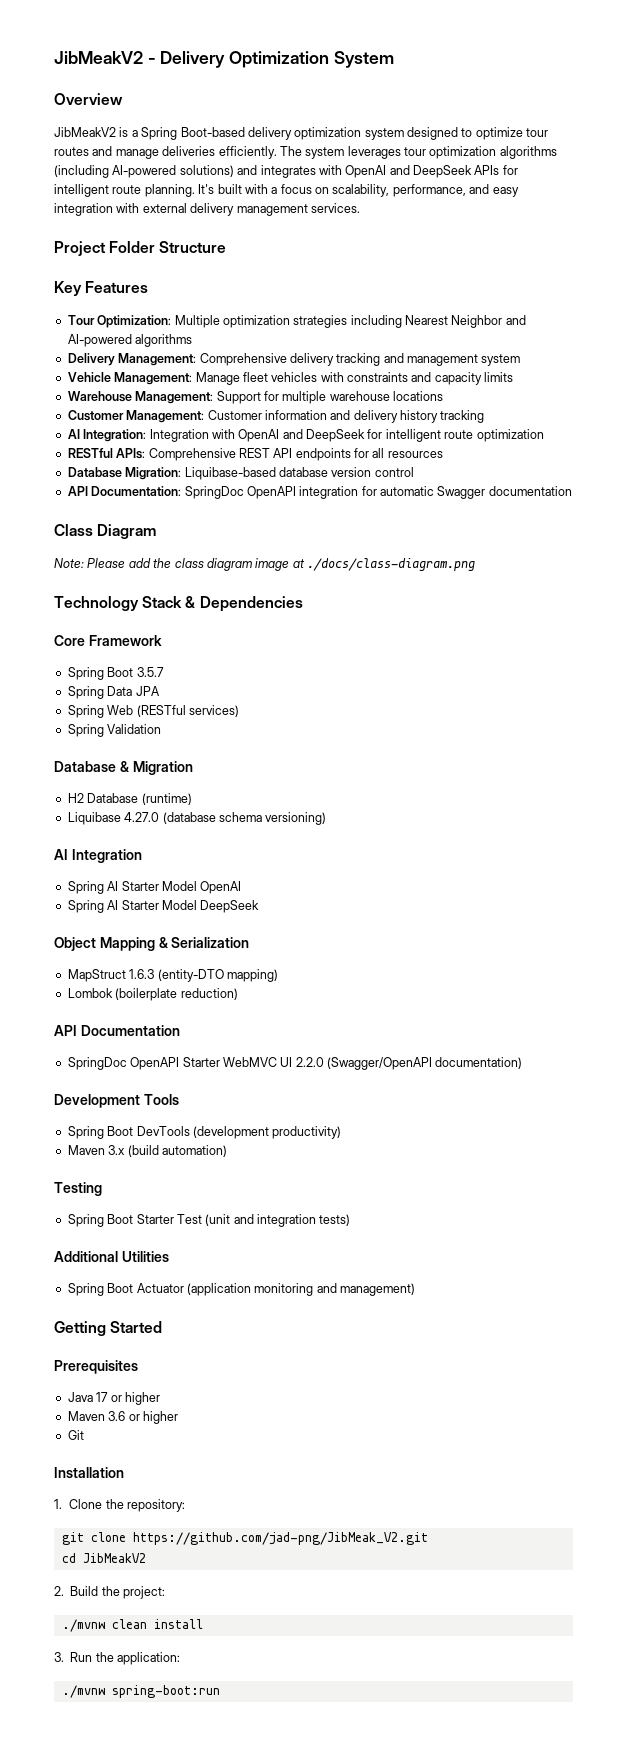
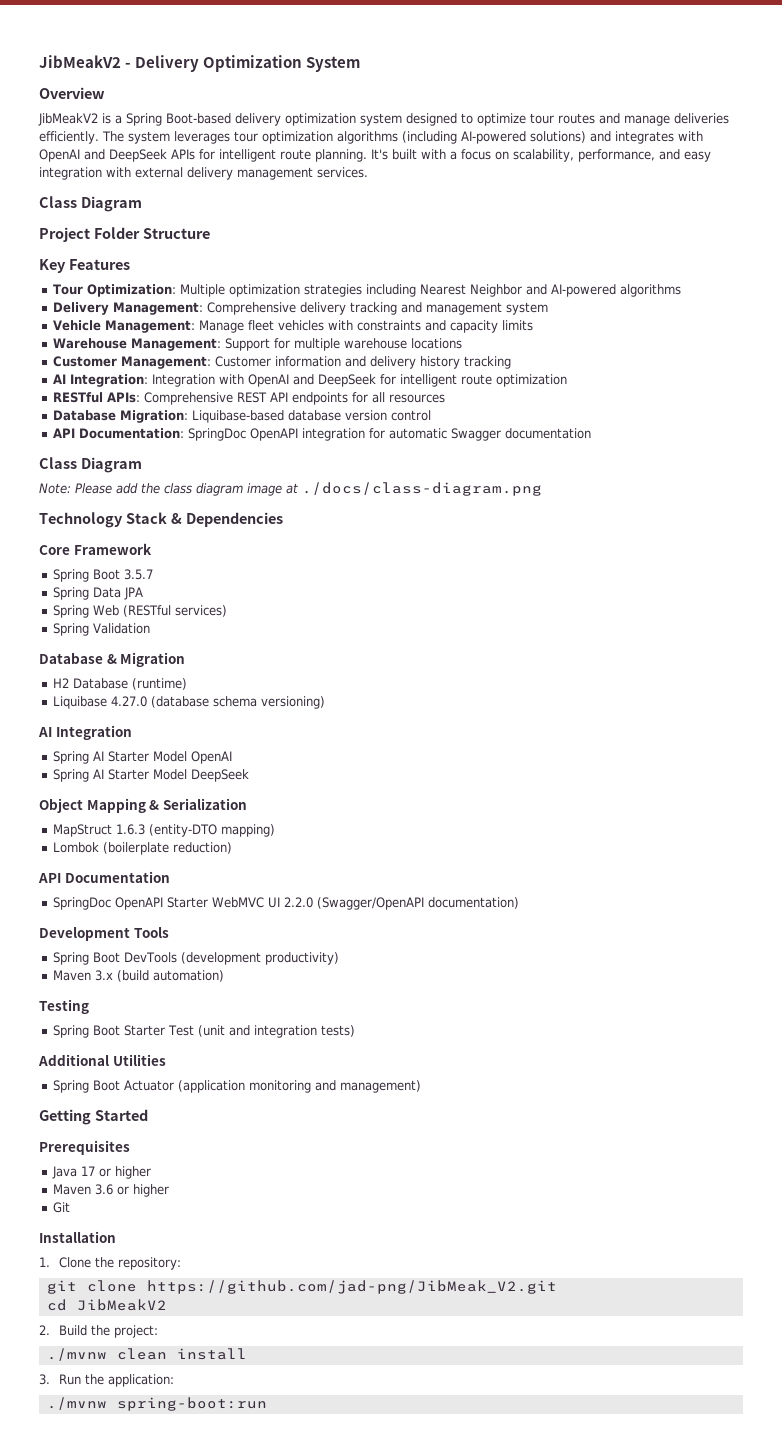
(360, 208) none -> [39,196,142,212] // Class Diagram

